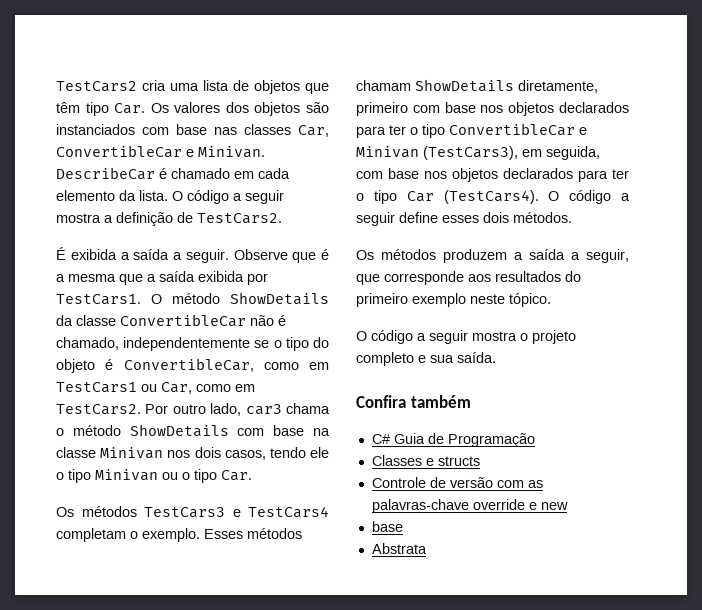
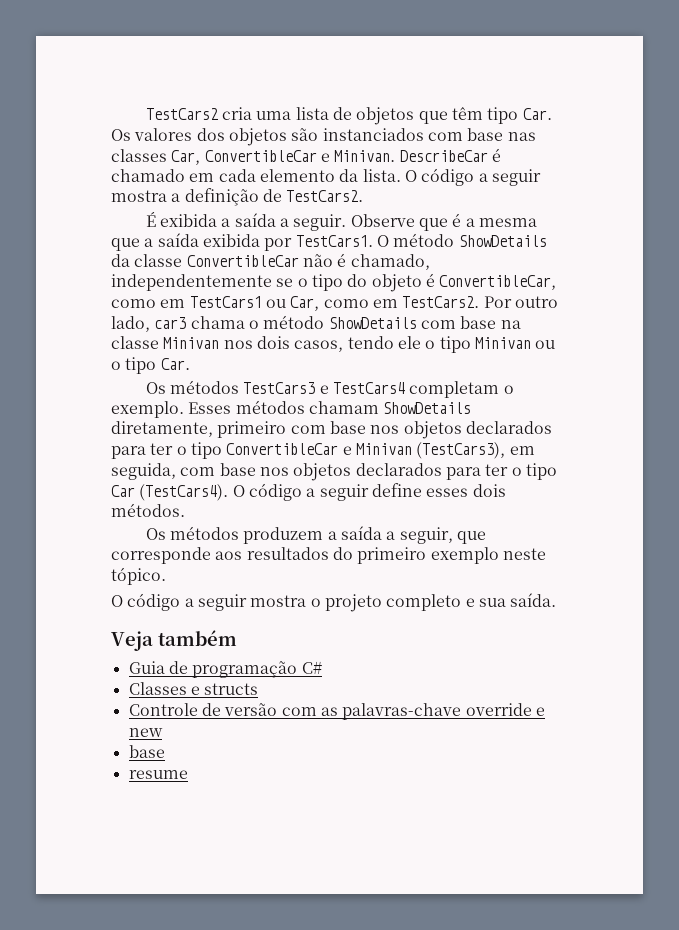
[356,395,406,408] Confira -> [111,631,153,651] Veja
[371,434,390,444] C# -> (237, 638) none
[447,433,535,447] Programação -> [192,661,322,678] programação C#
[371,543,427,554] Abstrata -> [128,770,188,779] resume

